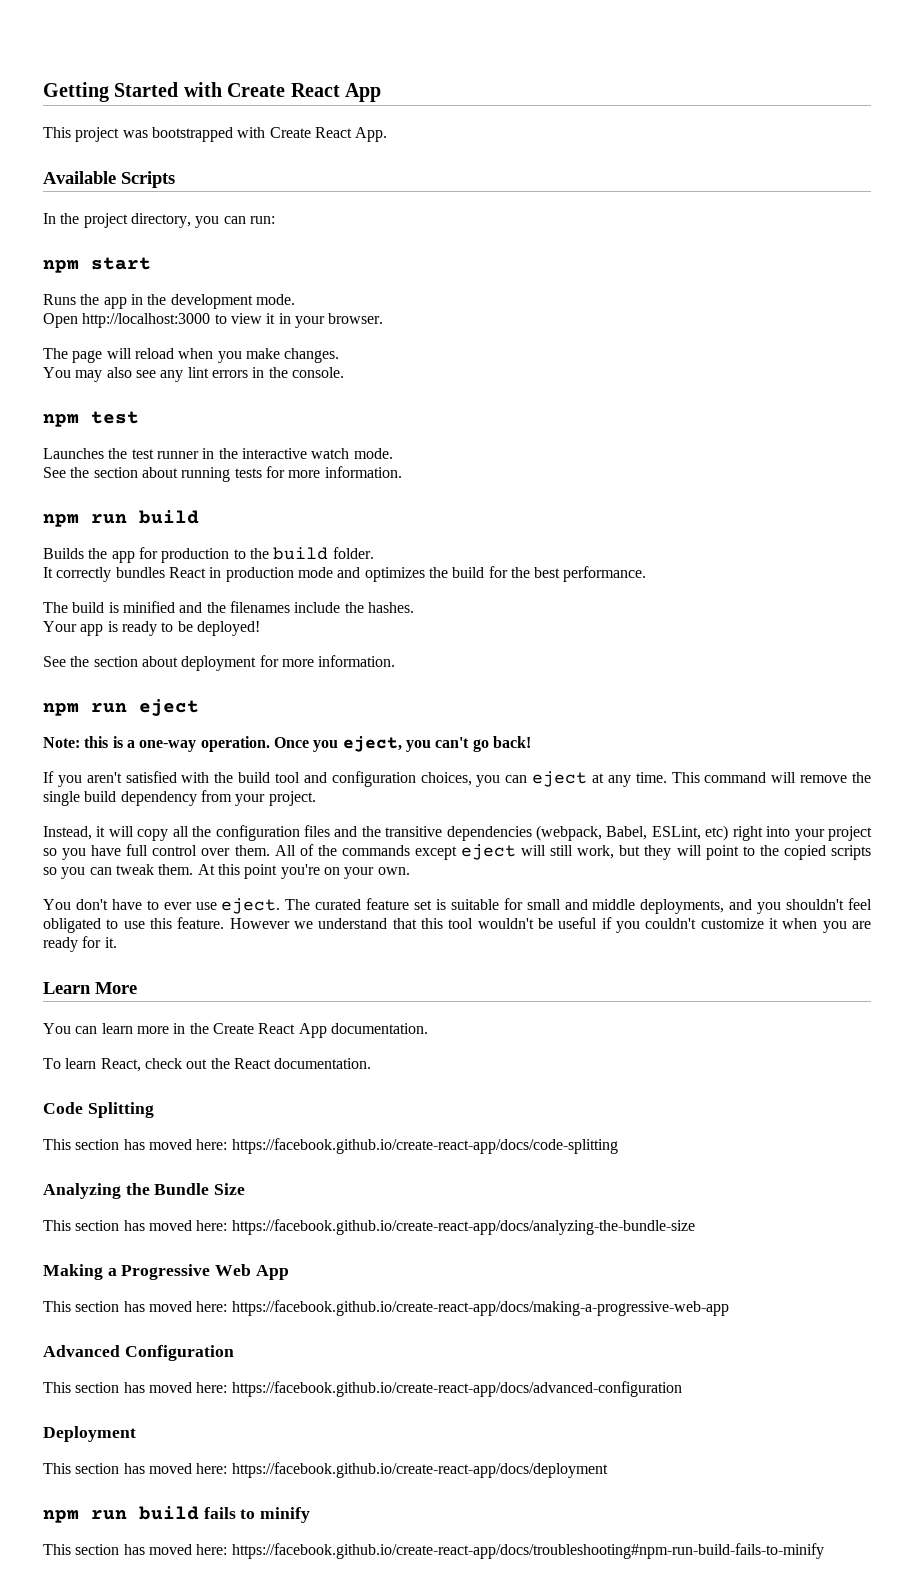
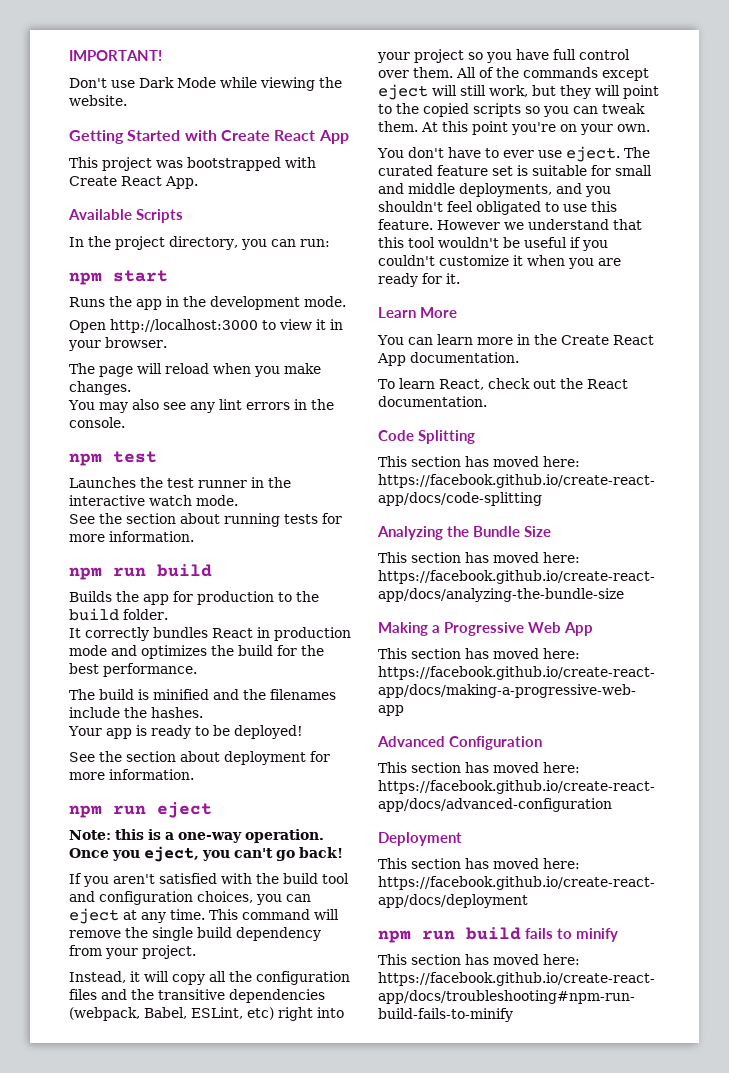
(43, 92) none -> [69,50,162,61] [69,77,342,91] [69,95,127,106] IMPORTANT! // Don't use Dark Mode while viewing the website. //

